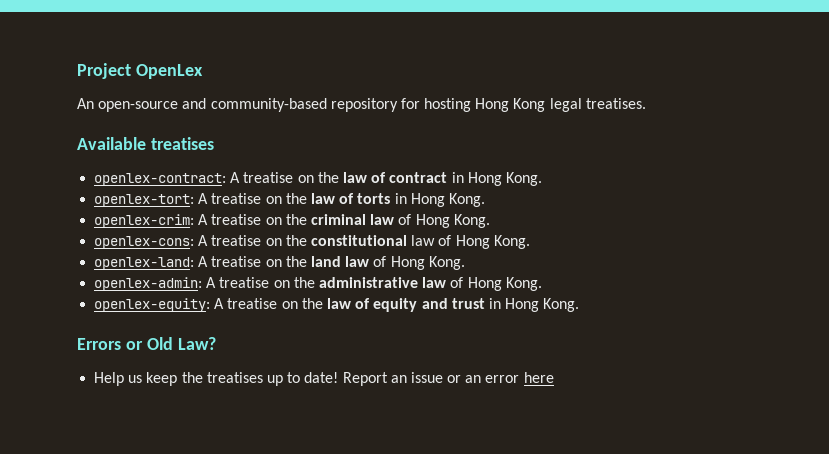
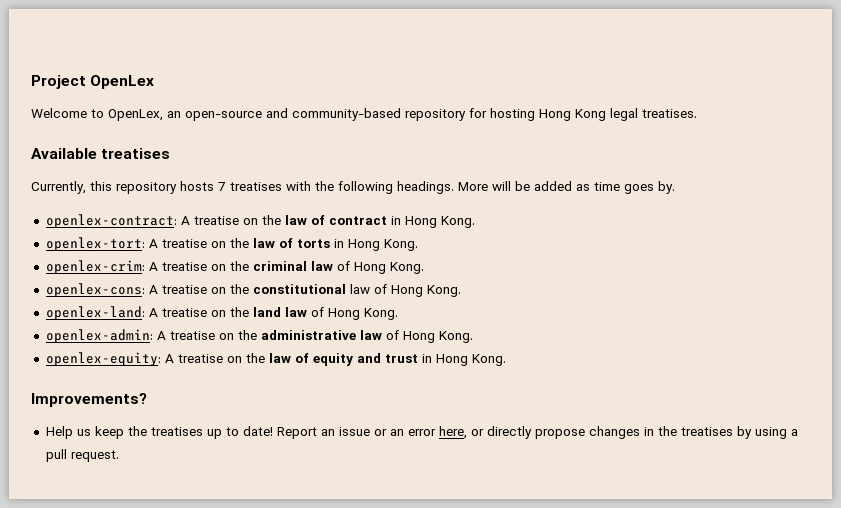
[77,98,94,109] An -> [31,108,181,121] Welcome to OpenLex, an
(214, 143) none -> [31,181,675,194] // Currently, this repository hosts 7 treatises with the following headings. More will be added as time goes by.
[77,337,216,350] Errors or Old Law? -> [31,393,147,407] Improvements?
[523,372,554,383] here -> [438,426,798,439] [45,449,119,462] here, or directly propose changes in the treatises by using a pull request.

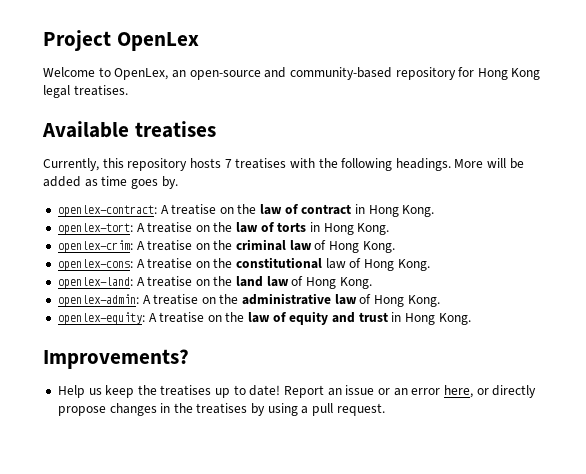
[490,108,535,121] hosting -> (475, 72) none

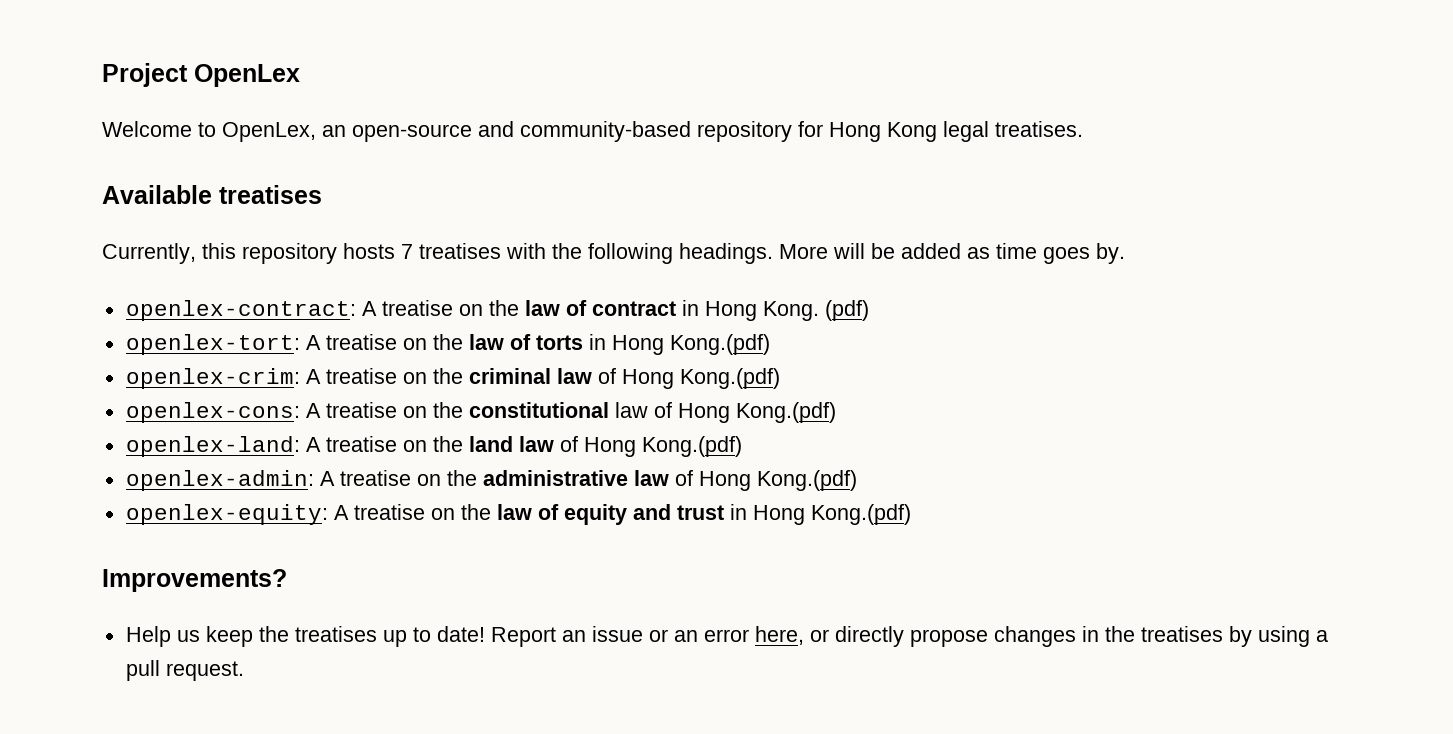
(435, 211) none -> [824,300,869,321] (pdf)
[357,223,390,235] Kong. -> [669,334,770,355] Kong.(pdf)
[362,241,395,253] Kong. -> [679,368,780,389] Kong.(pdf)
[397,259,430,271] Kong. -> [735,402,836,423] Kong.(pdf)
[339,277,372,289] Kong. -> [641,436,742,457] Kong.(pdf)
[407,295,440,307] Kong. -> [756,470,857,491] Kong.(pdf)
[438,313,471,325] Kong. -> [810,504,911,525] Kong.(pdf)

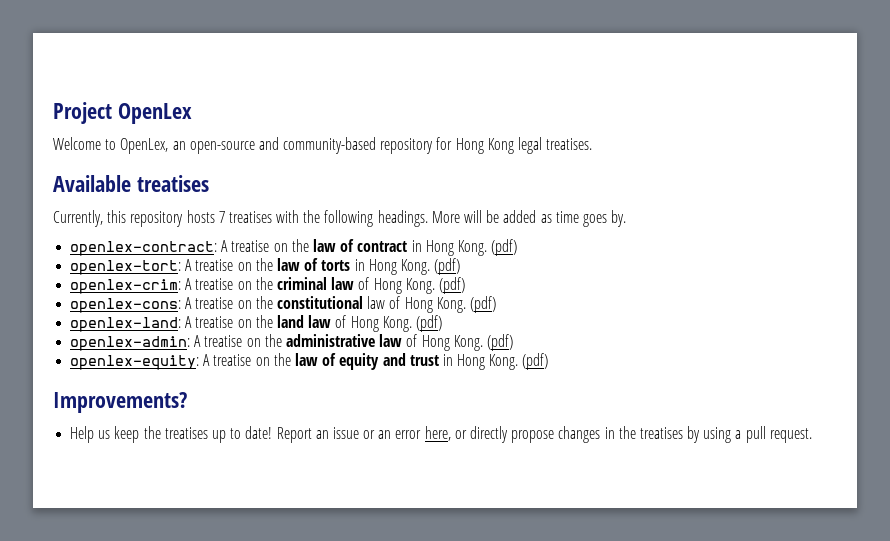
[669,334,770,355] Kong.(pdf) -> [400,258,461,275] Kong. (pdf)
[679,368,780,389] Kong.(pdf) -> [405,277,465,294] Kong. (pdf)
[735,402,836,423] Kong.(pdf) -> [436,296,496,313] Kong. (pdf)
[641,436,742,457] Kong.(pdf) -> [382,315,442,332] Kong. (pdf)
[756,470,857,491] Kong.(pdf) -> [453,334,513,351] Kong. (pdf)
[810,504,911,525] Kong.(pdf) -> [489,353,549,370] Kong. (pdf)

